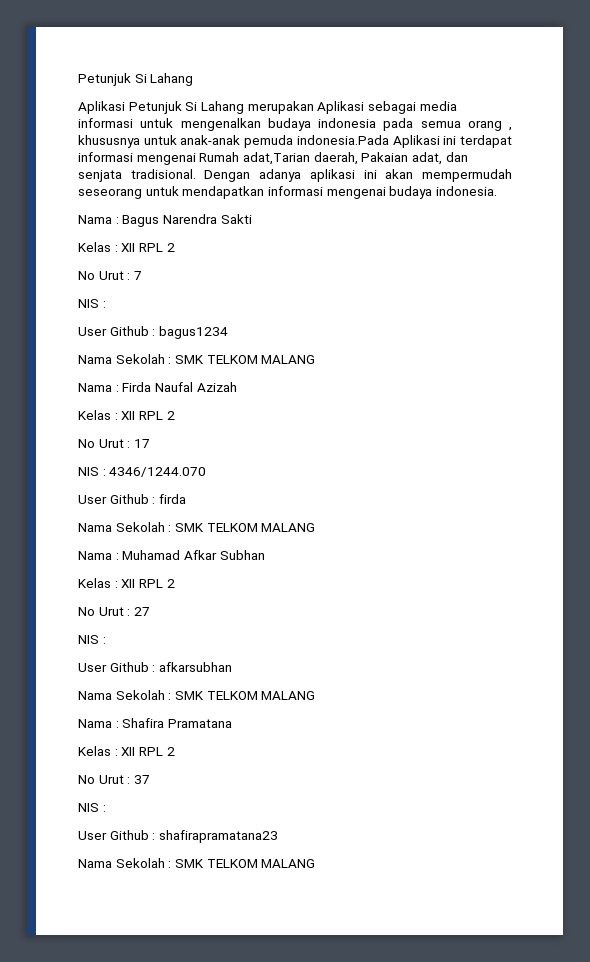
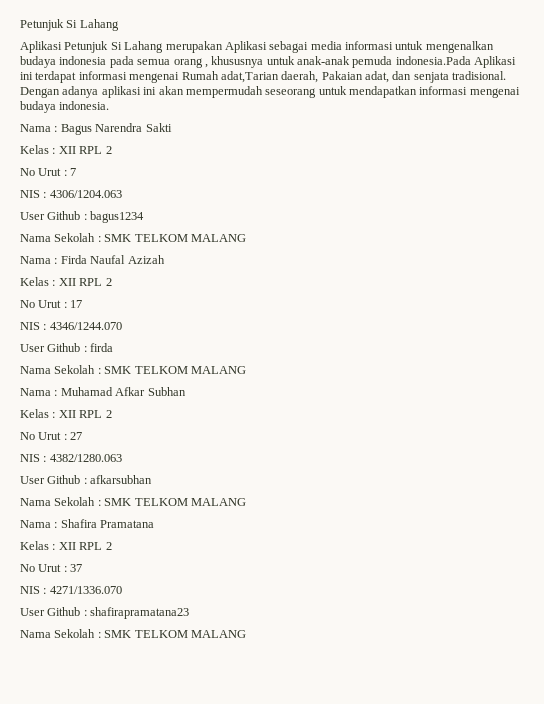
(106, 304) none -> [49,190,122,198] 4306/1204.063
(106, 640) none -> [49,454,122,462] 4382/1280.063
(106, 808) none -> [49,586,122,594] 4271/1336.070

